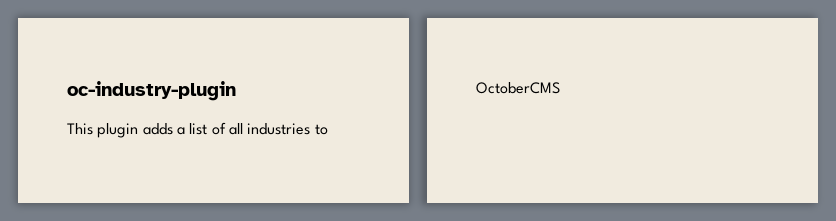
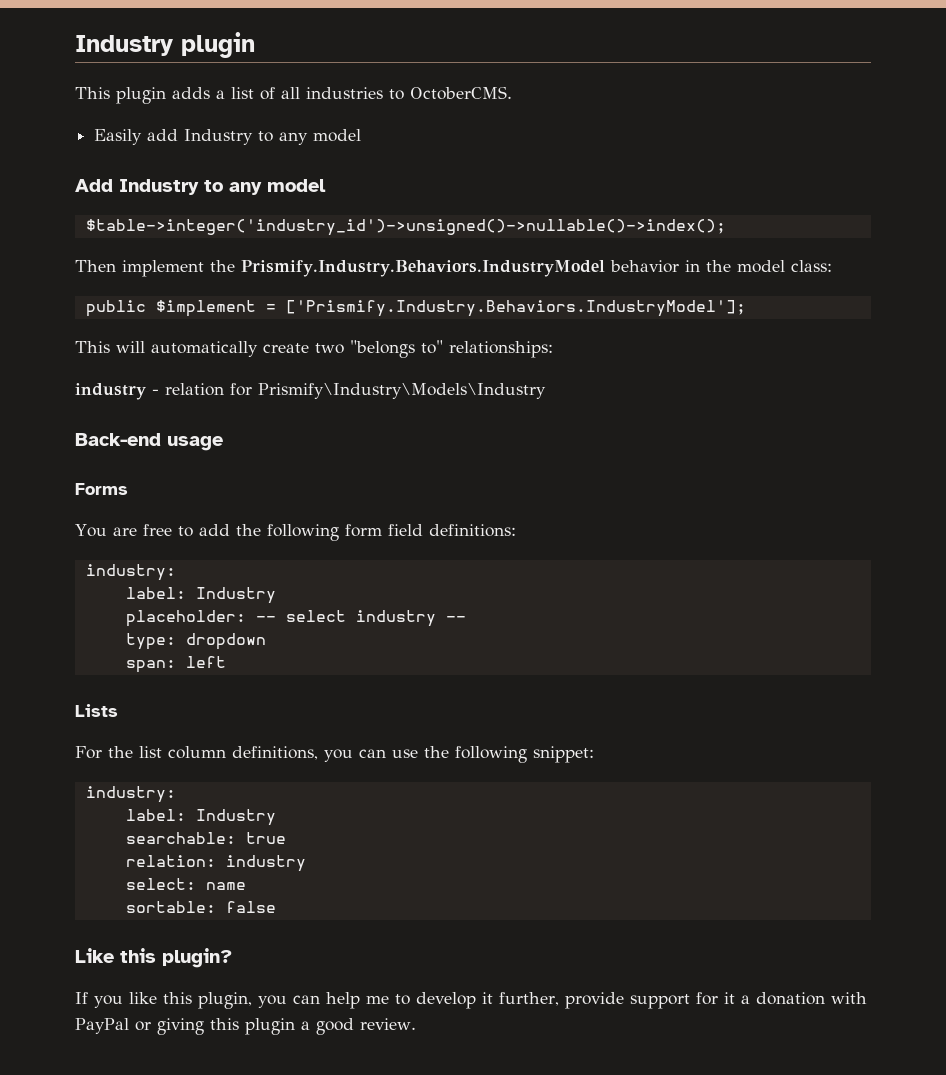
[67,81,236,101] oc-industry-plugin -> [75,32,255,58] Industry plugin
[476,82,560,94] OctoberCMS -> [410,86,512,100] [94,129,362,145] [75,179,326,195] [85,219,726,236] [75,260,832,277] [85,300,746,317] [75,340,553,358] [75,383,546,400] [75,433,223,451] [75,483,128,495] [75,524,516,541] [85,564,176,581] [125,587,276,604] [125,610,466,627] [125,633,266,650] [125,656,226,673] [75,704,118,717] [75,746,594,763] [85,786,176,803] [125,809,276,826] [125,832,286,844] [125,855,306,872] [125,878,246,890] [125,901,276,913] [75,948,232,968] [75,992,867,1009] [75,1018,416,1035] OctoberCMS. // Easily add Industry to any model // Add Industry to any model // $table->integer('industry_id')->unsigned()->nullable()->index(); // Then implement the Prismify.Industry.Behaviors.IndustryModel behavior in the model class: // public $implement = ['Prismify.Industry.Behaviors.IndustryModel']; // This will automatically create two "belongs to" relationships: // industry - relation for Prismify\Industry\Models\Industry // Back-end usage // Forms // You are free to add the following form field definitions: // industry: // label: Industry // placeholder: -- select industry -- // type: dropdown // span: left // Lists // For the list column definitions, you can use the following snippet: // industry: // label: Industry // searchable: true // relation: industry // select: name // sortable: false // Like this plugin? // If you like this plugin, you can help me to develop it further, provide support for it a donation with PayPal or giving this plugin a good review.

